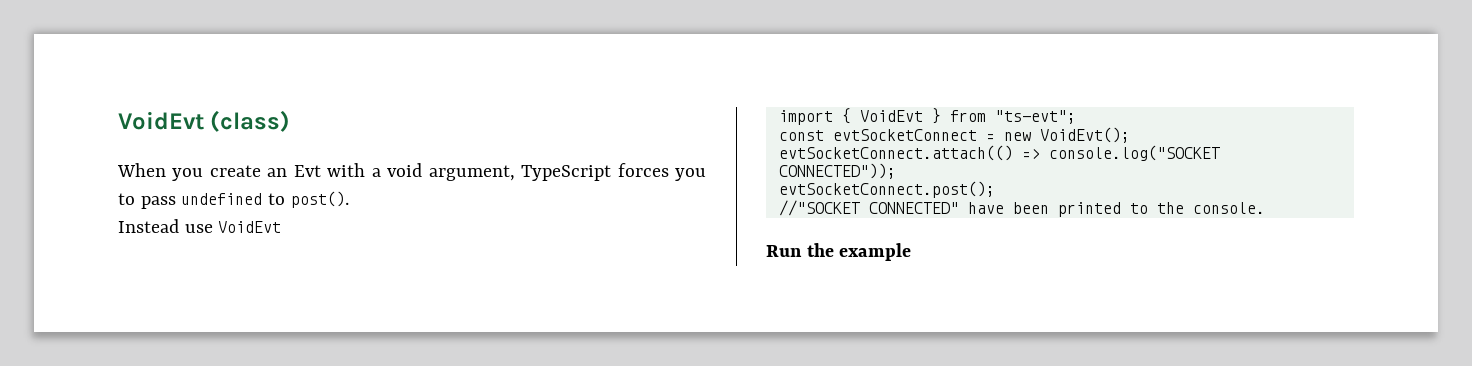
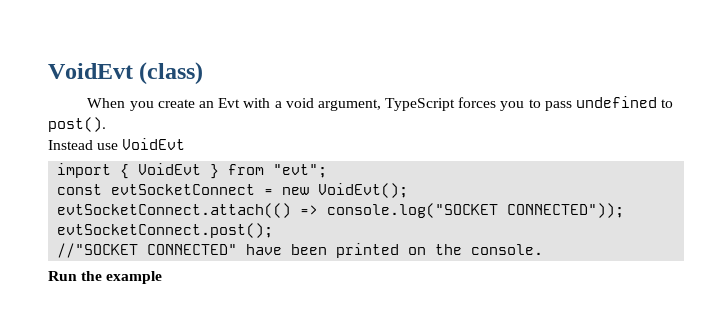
[994,110,1076,124] "ts-evt"; -> [273,164,328,178] "evt";
[1129,203,1148,214] to -> [408,247,427,255] on

